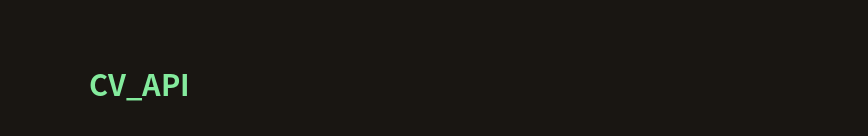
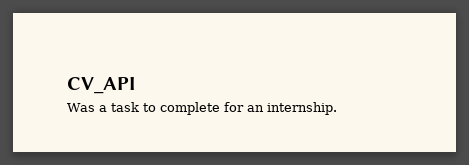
(190, 87) none -> [67,102,337,115] // Was a task to complete for an internship.

